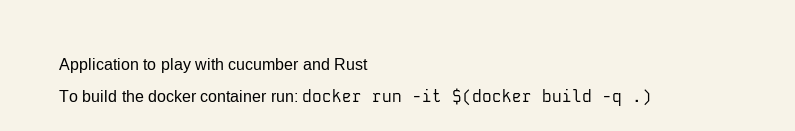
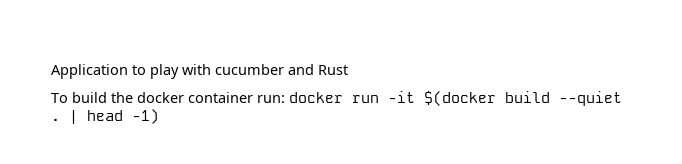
[601,89,652,106] -q .) -> [559,91,622,106] [51,109,159,124] --quiet . | head -1)

